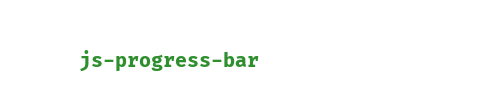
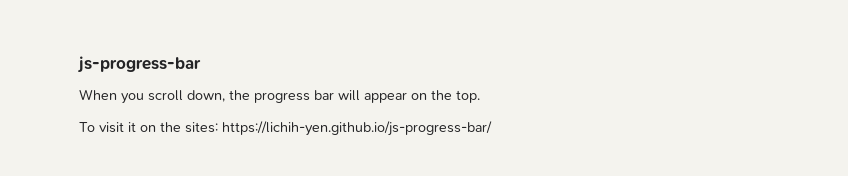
(259, 61) none -> [79,89,480,104] [79,121,492,136] // When you scroll down, the progress bar will appear on the top. // To visit it on the sites: https://lichih-yen.github.io/js-progress-bar/

